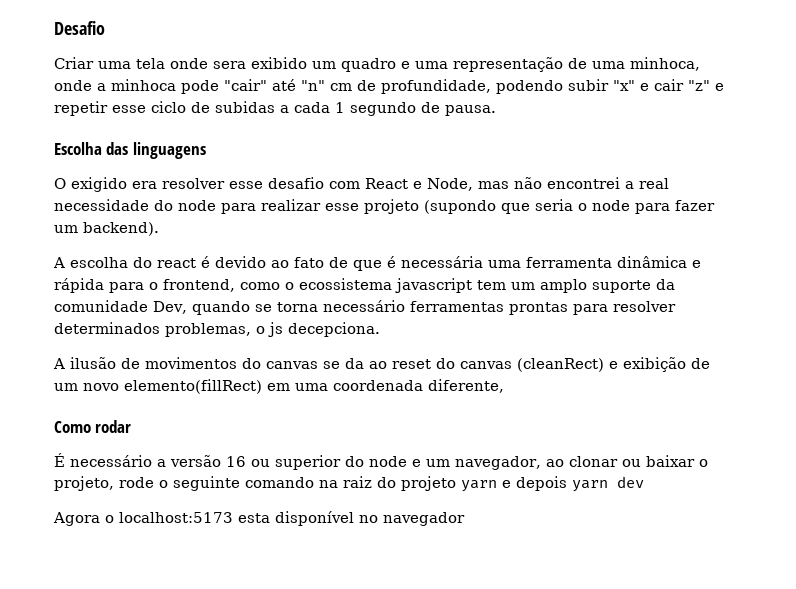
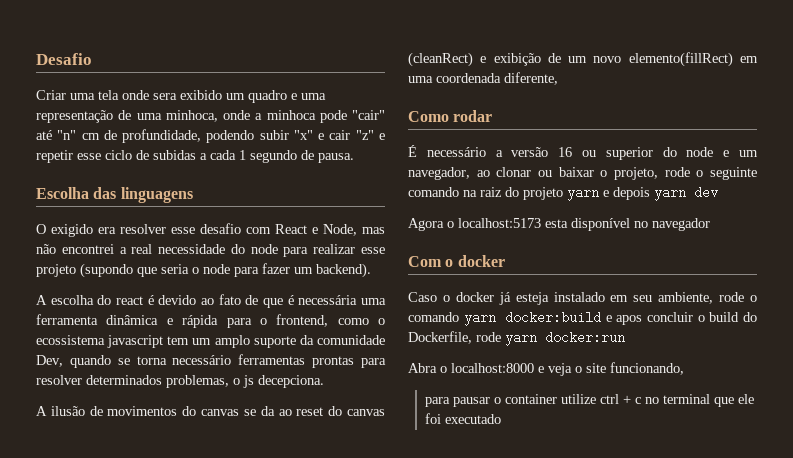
(465, 519) none -> [408,255,505,267] [408,292,757,305] [408,311,757,326] [408,331,625,346] [408,362,684,376] [424,394,754,407] [424,413,501,424] // Com o docker // Caso o docker já esteja instalado em seu ambiente, rode o comando yarn docker:build e apos concluir o build do Dockerfile, rode yarn docker:run // Abra o localhost:8000 e veja o site funcionando, // para pausar o container utilize ctrl + c no terminal que ele foi executado

